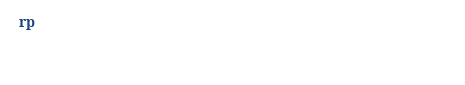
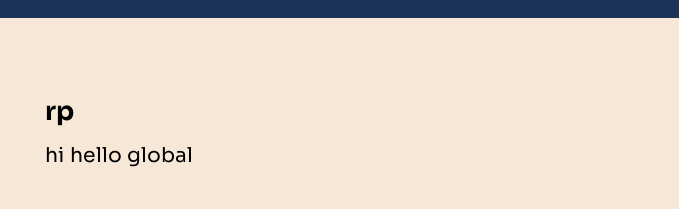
(35, 24) none -> [45,146,194,167] // hi hello global

